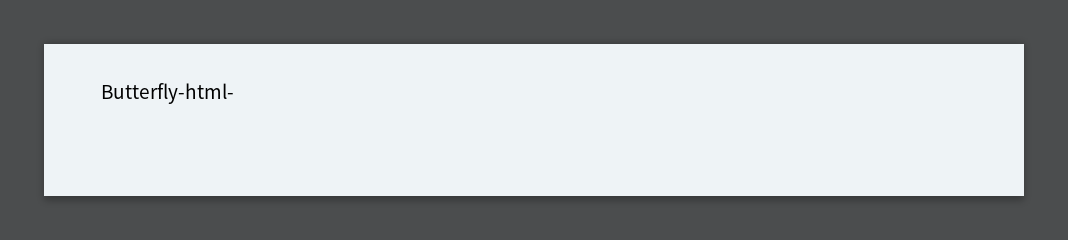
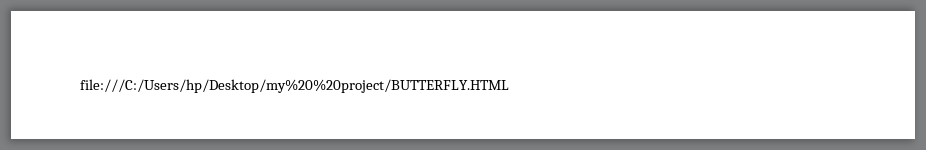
[101,83,234,104] Butterfly-html- -> [80,79,509,93] file:///C:/Users/hp/Desktop/my%20%20project/BUTTERFLY.HTML

